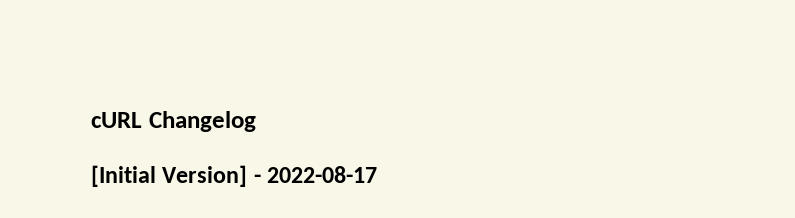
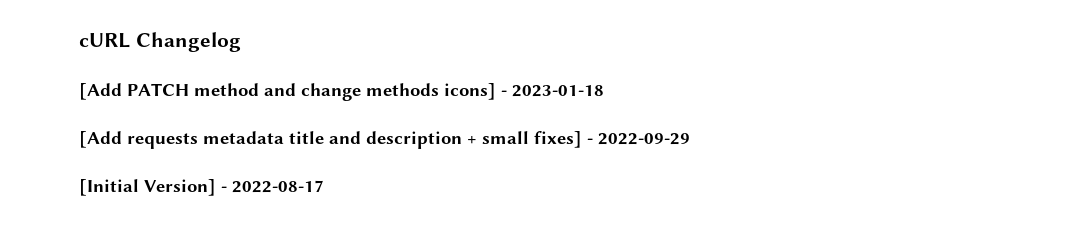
(256, 121) none -> [79,83,604,101] [79,131,690,149] // [Add PATCH method and change methods icons] - 2023-01-18 // [Add requests metadata title and description + small fixes] - 2022-09-29

